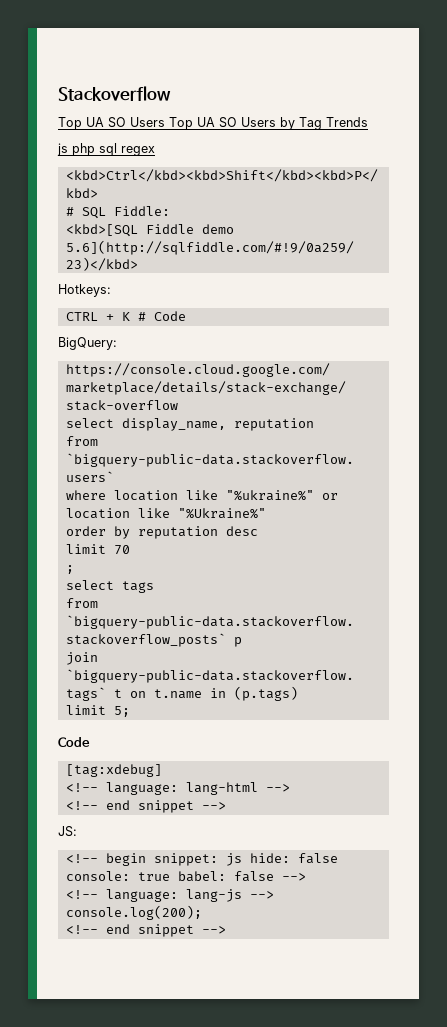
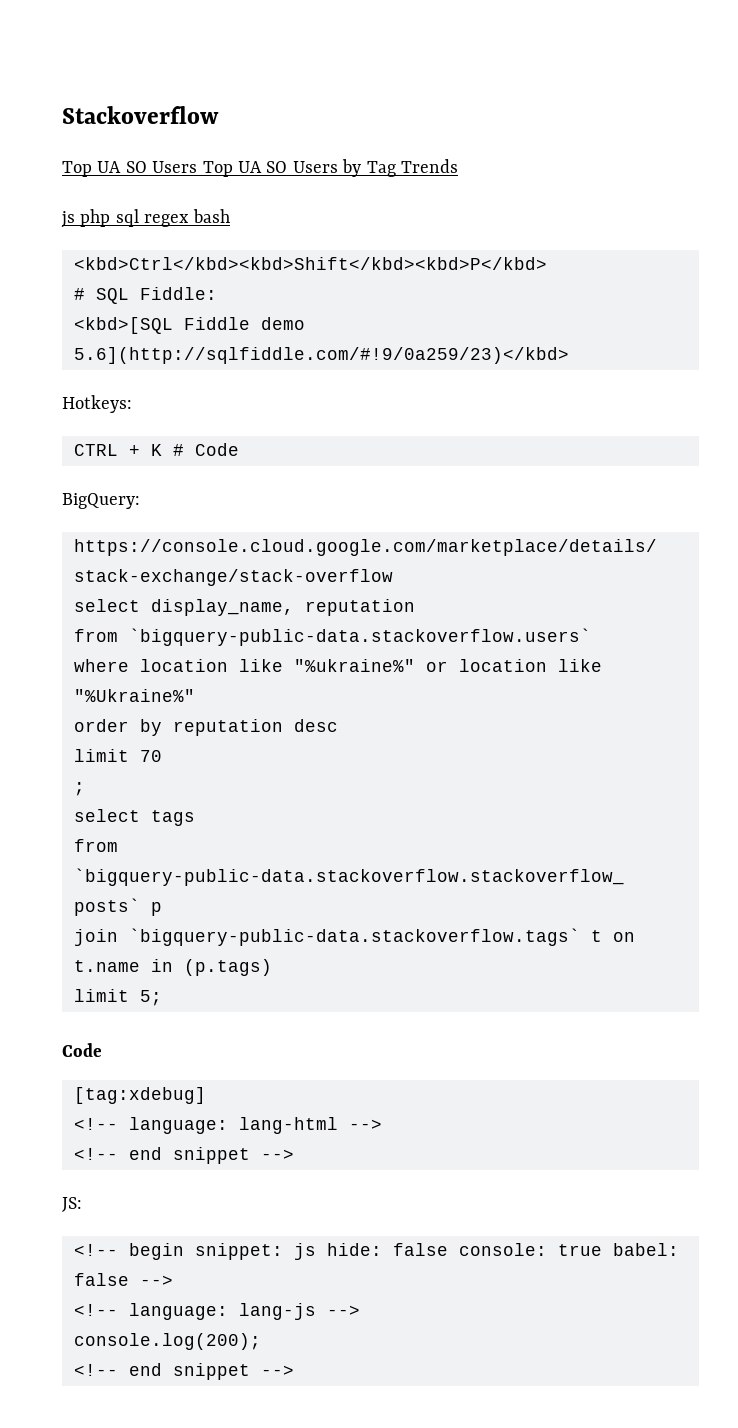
(155, 151) none -> [192,209,230,223] bash

